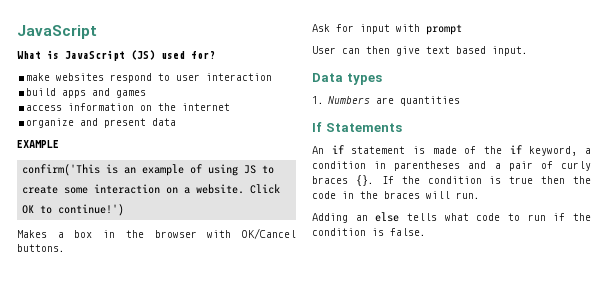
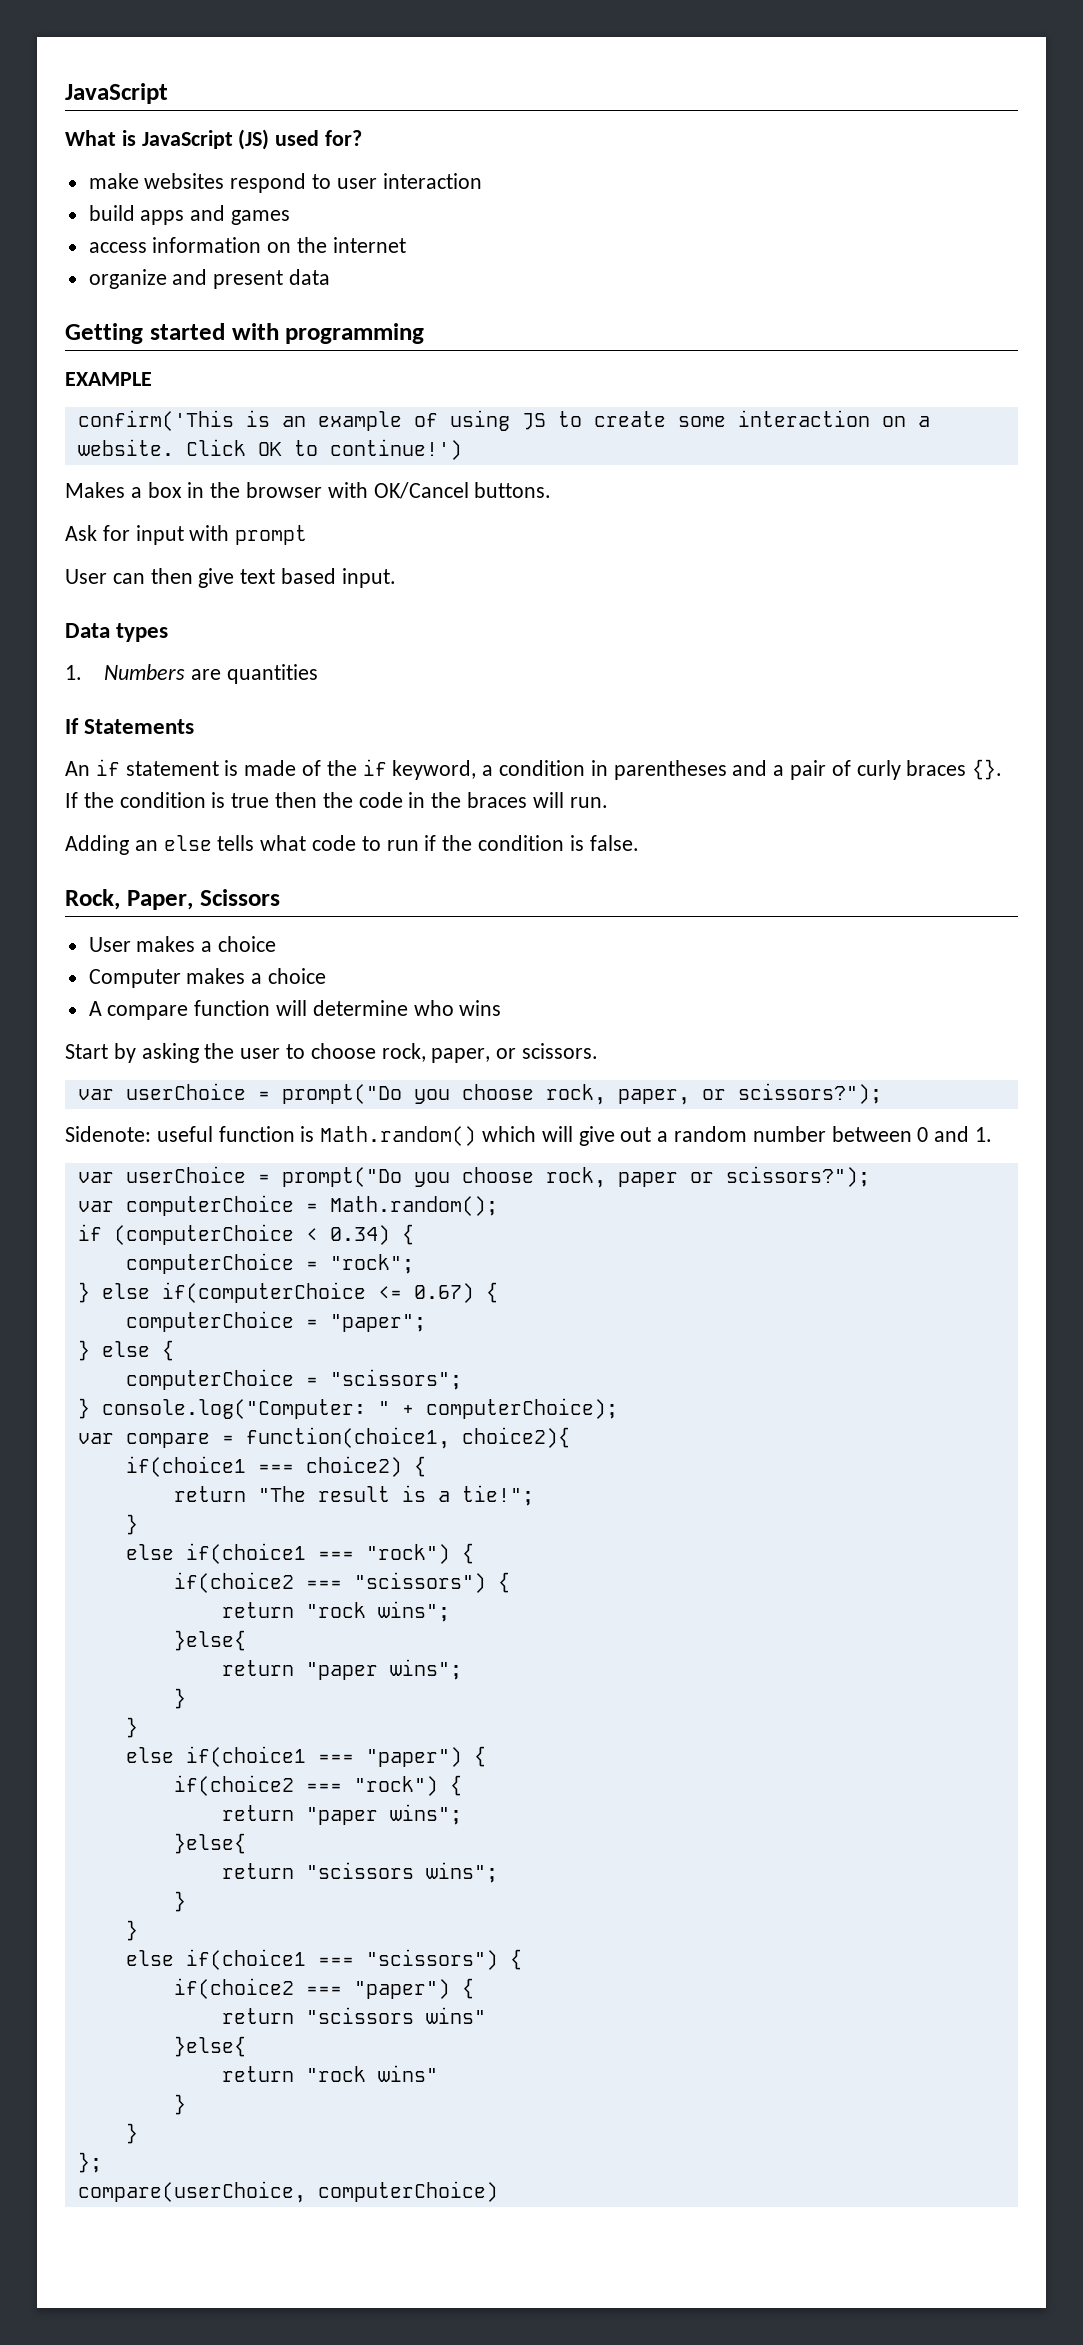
(177, 122) none -> [65,323,425,344] // Getting started with programming
(426, 232) none -> [65,889,280,910] [88,936,277,952] [88,968,327,988] [88,1000,502,1020] [65,1043,599,1063] [77,1083,882,1105] [65,1126,993,1146] [77,1166,870,1188] [77,1195,498,1216] [77,1224,414,1245] [125,1253,414,1274] [77,1282,498,1303] [125,1311,426,1332] [77,1340,174,1361] [125,1369,462,1390] [77,1398,618,1419] [77,1427,570,1449] [125,1456,426,1477] [173,1485,534,1506] [125,1514,138,1535] [125,1543,474,1564] [173,1572,510,1593] [221,1601,450,1622] [173,1630,246,1651] [221,1659,462,1680] [173,1688,186,1709] [125,1717,138,1738] [125,1746,486,1767] [173,1775,462,1796] [221,1804,462,1825] [173,1833,246,1854] [221,1862,498,1883] [173,1891,186,1912] [125,1920,138,1941] [125,1949,522,1970] [173,1978,474,1999] [221,2007,486,2024] [173,2036,246,2057] [221,2065,438,2082] [173,2094,186,2115] [125,2123,138,2144] [77,2152,102,2173] [77,2181,498,2203] // Rock, Paper, Scissors // User makes a choice // Computer makes a choice // A compare function will determine who wins // Start by asking the user to choose rock, paper, or scissors. // var userChoice = prompt("Do you choose rock, paper, or scissors?"); // Sidenote: useful function is Math.random() which will give out a random number between 0 and 1. // var userChoice = prompt("Do you choose rock, paper or scissors?"); // var computerChoice = Math.random(); // if (computerChoice < 0.34) { // computerChoice = "rock"; // } else if(computerChoice <= 0.67) { // computerChoice = "paper"; // } else { // computerChoice = "scissors"; // } console.log("Computer: " + computerChoice); // var compare = function(choice1, choice2){ // if(choice1 === choice2) { // return "The result is a tie!"; // } // else if(choice1 === "rock") { // if(choice2 === "scissors") { // return "rock wins"; // }else{ // return "paper wins"; // } // } // else if(choice1 === "paper") { // if(choice2 === "rock") { // return "paper wins"; // }else{ // return "scissors wins"; // } // } // else if(choice1 === "scissors") { // if(choice2 === "paper") { // return "scissors wins" // }else{ // return "rock wins" // } // } // }; // compare(userChoice, computerChoice)

